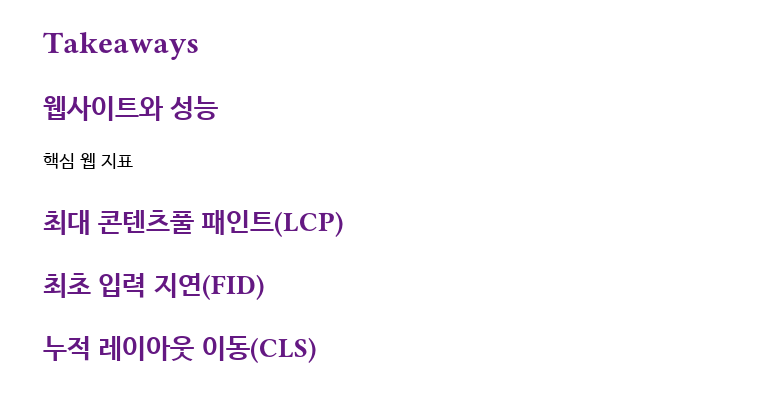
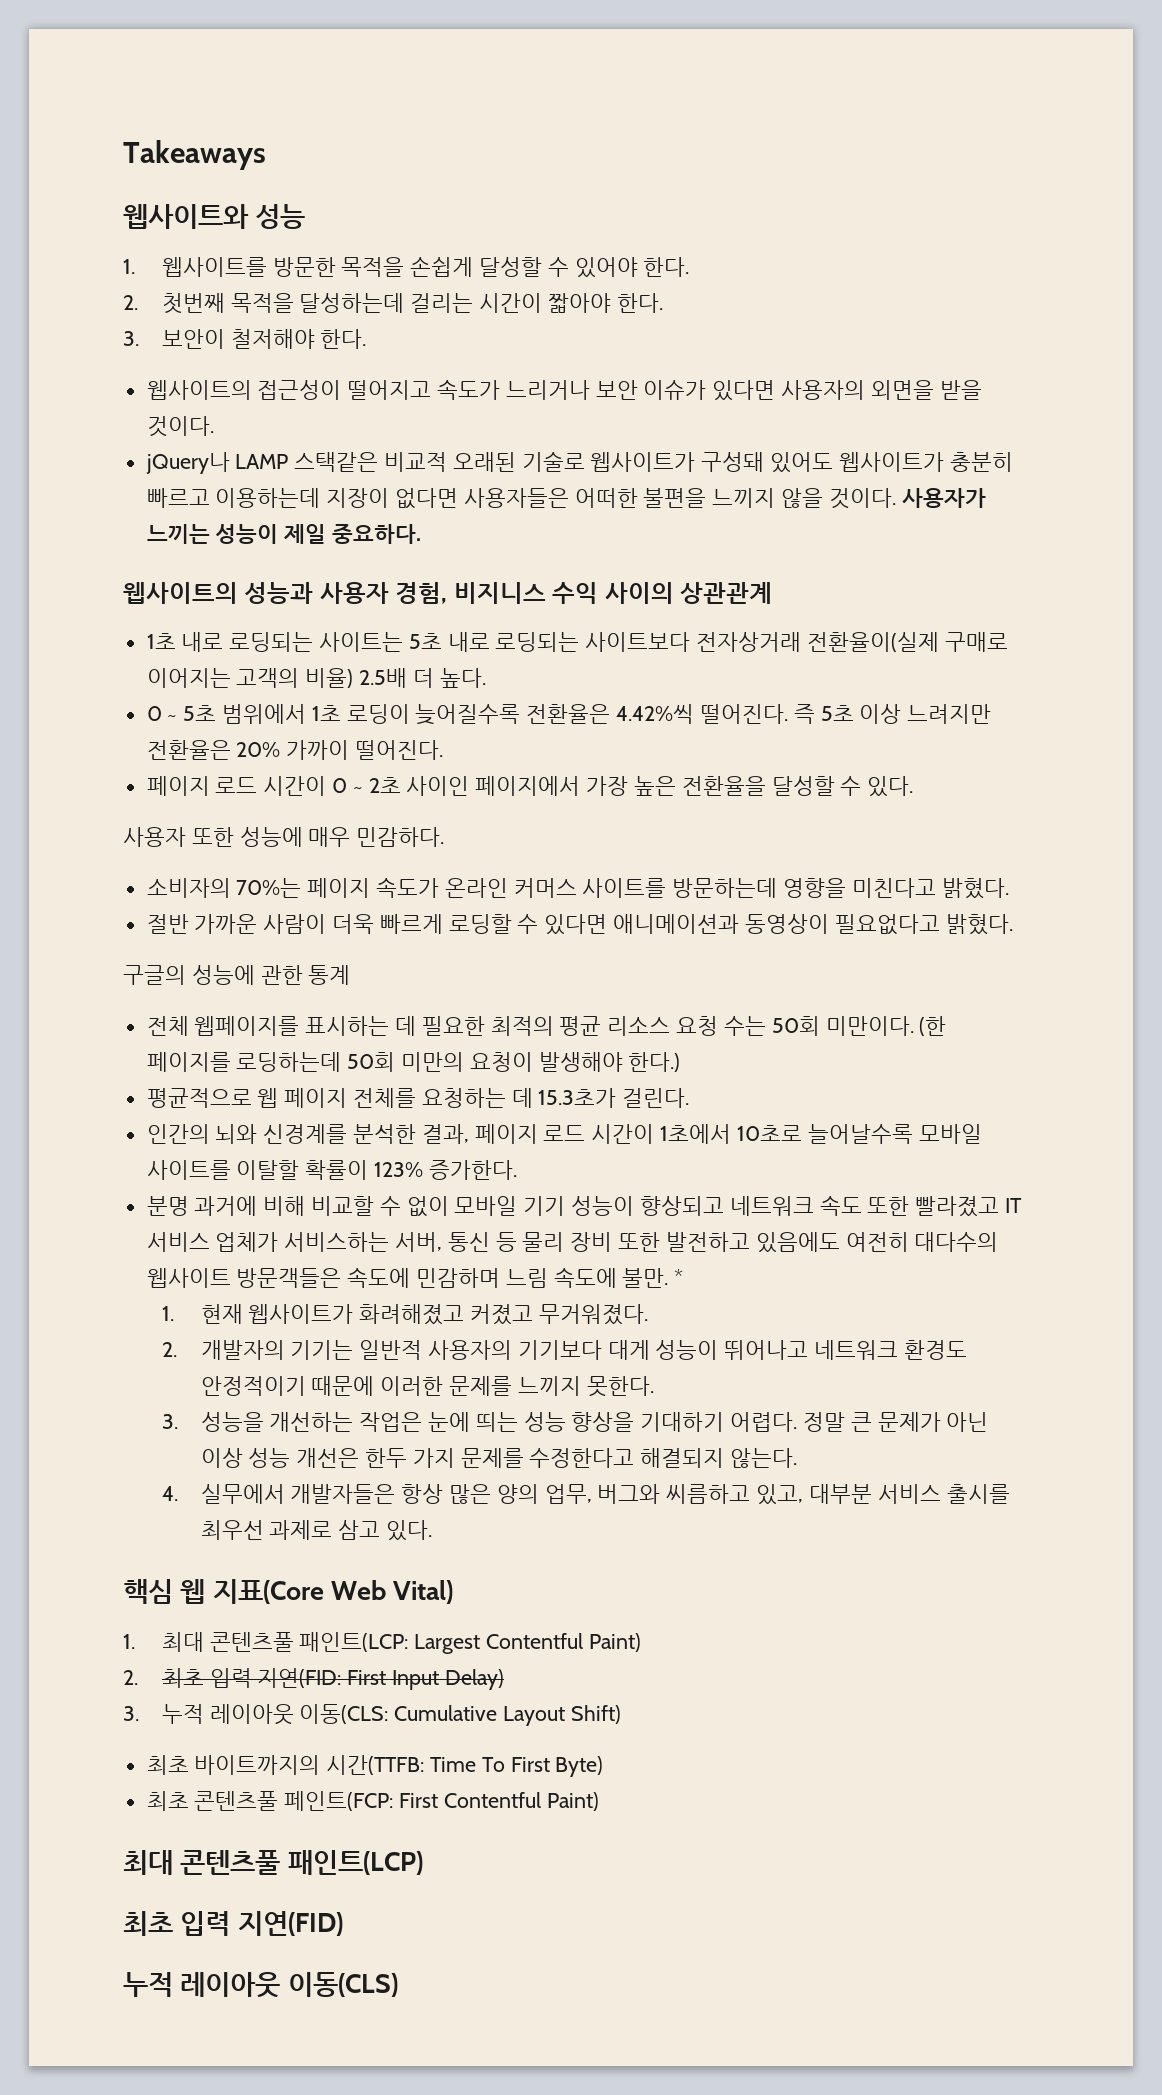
[43,152,133,169] 핵심 웹 지표 -> [123,256,690,278] [123,293,663,314] [123,329,367,349] [146,379,982,401] [146,416,214,437] [145,451,1013,474] [146,488,986,509] [146,524,422,544] [123,582,773,604] [146,632,1008,652] [146,668,486,688] [146,704,992,725] [146,740,444,760] [146,776,914,797] [123,827,445,847] [146,877,1009,899] [146,914,1013,935] [123,965,351,985] [146,1016,947,1036] [146,1052,681,1072] [146,1088,690,1108] [146,1124,982,1144] [146,1160,517,1180] [146,1195,1022,1217] [146,1232,999,1253] [146,1267,684,1288] [161,1304,648,1325] [161,1340,967,1360] [200,1376,654,1397] [161,1412,989,1432] [200,1448,798,1468] [161,1484,1010,1505] [200,1520,433,1541] [123,1579,454,1604] [123,1632,641,1654] [123,1668,504,1690] [123,1704,621,1726] [146,1755,604,1777] [146,1791,599,1811] 1. 웹사이트를 방문한 목적을 손쉽게 달성할 수 있어야 한다. // 2. 첫번째 목적을 달성하는데 걸리는 시간이 짧아야 한다. // 3. 보안이 철저해야 한다. // 웹사이트의 접근성이 떨어지고 속도가 느리거나 보안 이슈가 있다면 사용자의 외면을 받을 것이다. // jQuery나 LAMP 스택같은 비교적 오래된 기술로 웹사이트가 구성돼 있어도 웹사이트가 충분히 빠르고 이용하는데 지장이 없다면 사용자들은 어떠한 불편을 느끼지 않을 것이다. 사용자가 느끼는 성능이 제일 중요하다. // 웹사이트의 성능과 사용자 경험, 비지니스 수익 사이의 상관관계 // 1초 내로 로딩되는 사이트는 5초 내로 로딩되는 사이트보다 전자상거래 전환율이(실제 구매로 이어지는 고객의 비율) 2.5배 더 높다. // 0 ~ 5초 범위에서 1초 로딩이 늦어질수록 전환율은 4.42%씩 떨어진다. 즉 5초 이상 느려지만 전환율은 20% 가까이 떨어진다. // 페이지 로드 시간이 0 ~ 2초 사이인 페이지에서 가장 높은 전환율을 달성할 수 있다. // 사용자 또한 성능에 매우 민감하다. // 소비자의 70%는 페이지 속도가 온라인 커머스 사이트를 방문하는데 영향을 미친다고 밝혔다. // 절반 가까운 사람이 더욱 빠르게 로딩할 수 있다면 애니메이션과 동영상이 필요없다고 밝혔다. // 구글의 성능에 관한 통계 // 전체 웹페이지를 표시하는 데 필요한 최적의 평균 리소스 요청 수는 50회 미만이다. (한 페이지를 로딩하는데 50회 미만의 요청이 발생해야 한다.) // 평균적으로 웹 페이지 전체를 요청하는 데 15.3초가 걸린다. // 인간의 뇌와 신경계를 분석한 결과, 페이지 로드 시간이 1초에서 10초로 늘어날수록 모바일 사이트를 이탈할 확률이 123% 증가한다. // 분명 과거에 비해 비교할 수 없이 모바일 기기 성능이 향상되고 네트워크 속도 또한 빨라졌고 IT 서비스 업체가 서비스하는 서버, 통신 등 물리 장비 또한 발전하고 있음에도 여전히 대다수의 웹사이트 방문객들은 속도에 민감하며 느림 속도에 불만. * // 1. 현재 웹사이트가 화려해졌고 커졌고 무거워졌다. // 2. 개발자의 기기는 일반적 사용자의 기기보다 대게 성능이 뛰어나고 네트워크 환경도 안정적이기 때문에 이러한 문제를 느끼지 못한다. // 3. 성능을 개선하는 작업은 눈에 띄는 성능 향상을 기대하기 어렵다. 정말 큰 문제가 아닌 이상 성능 개선은 한두 가지 문제를 수정한다고 해결되지 않는다. // 4. 실무에서 개발자들은 항상 많은 양의 업무, 버그와 씨름하고 있고, 대부분 서비스 출시를 최우선 과제로 삼고 있다. // 핵심 웹 지표(Core Web Vital) // 1. 최대 콘텐츠풀 패인트(LCP: Largest Contentful Paint) // 2. 최초 입력 지연(FID: First Input Delay) // 3. 누적 레이아웃 이동(CLS: Cumulative Layout Shift) // 최초 바이트까지의 시간(TTFB: Time To First Byte) // 최초 콘텐츠풀 페인트(FCP: First Contentful Paint)

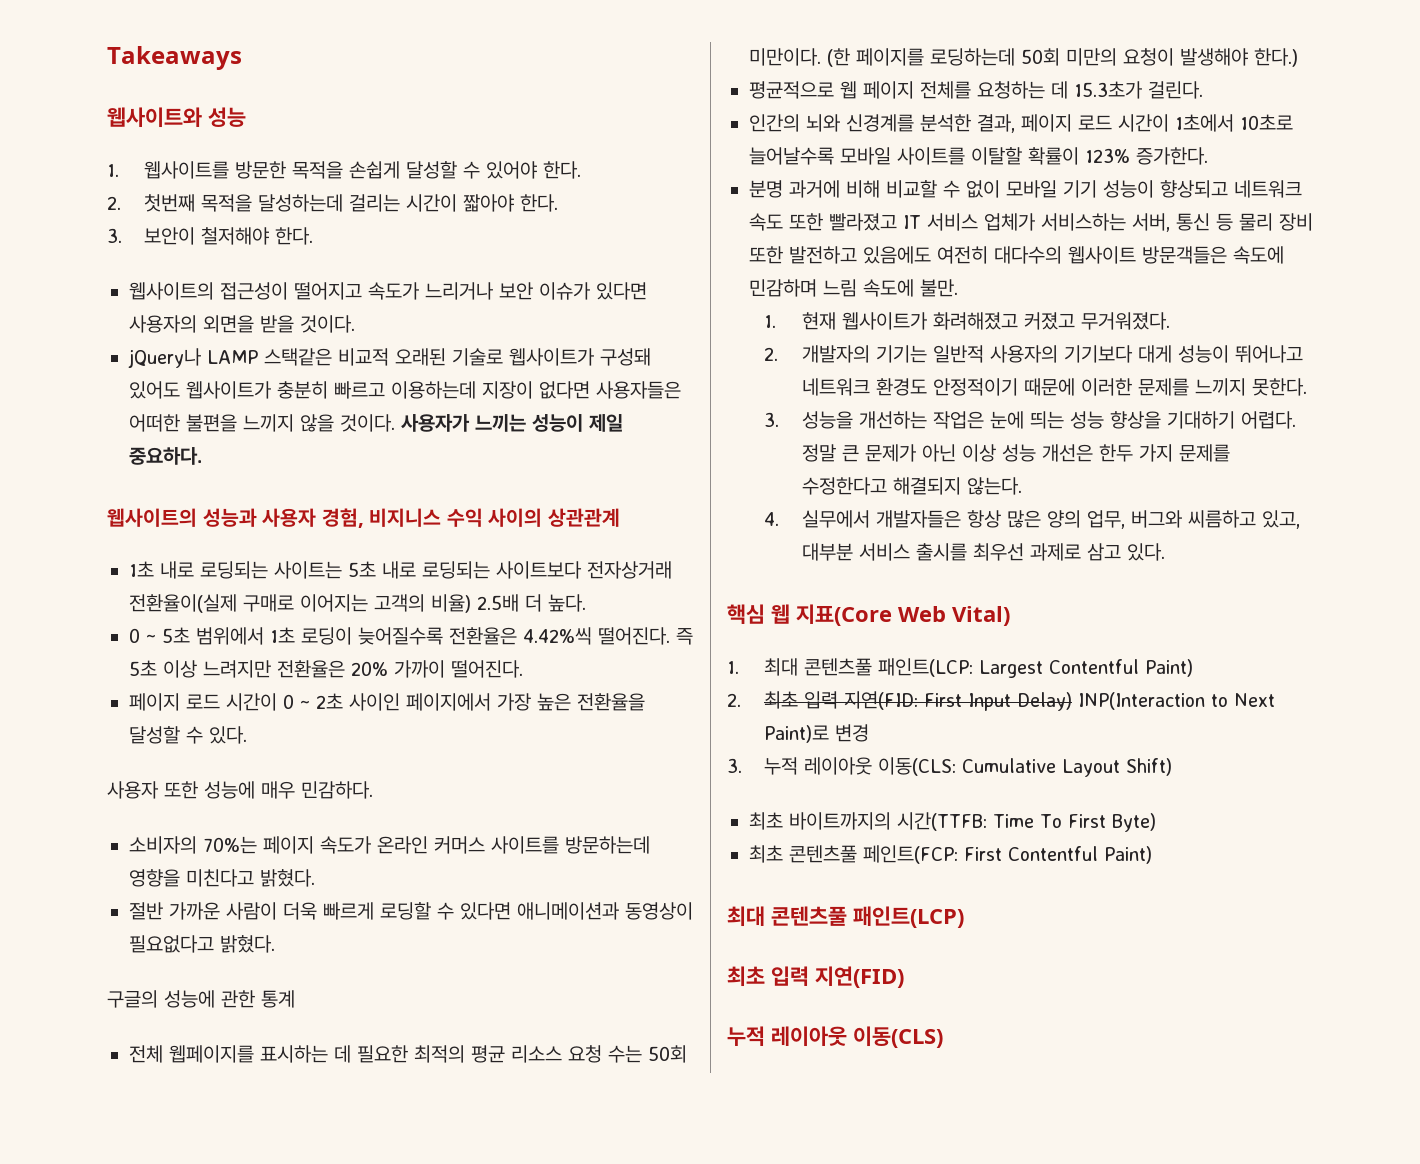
[674,1269,684,1285] * -> (958, 288) none
(504, 1679) none -> [1078,692,1276,710] [764,724,870,743] INP(Interaction to Next Paint)로 변경

